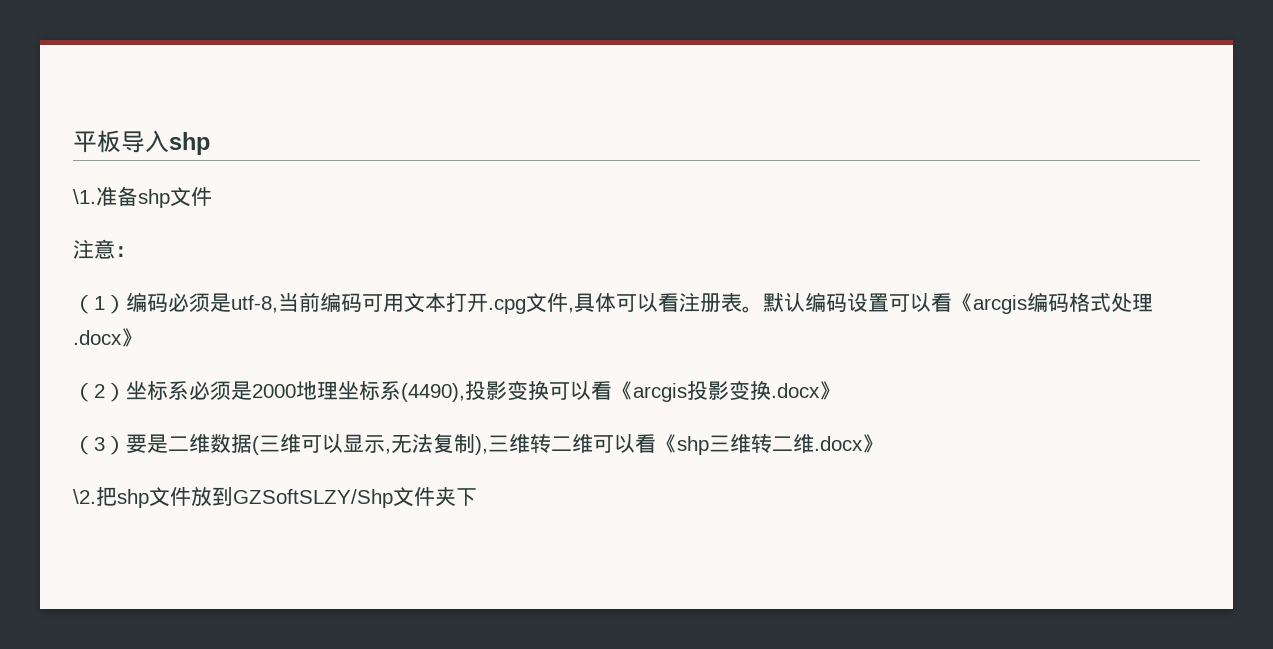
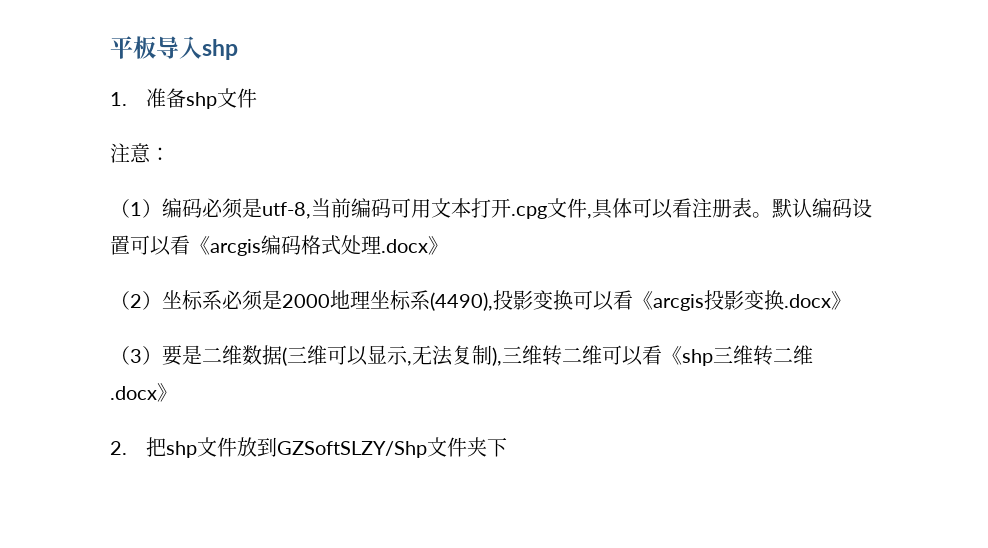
[73,189,96,204] \1. -> [110,92,127,106] 1.
[73,489,96,504] \2. -> [110,441,127,455] 2.

